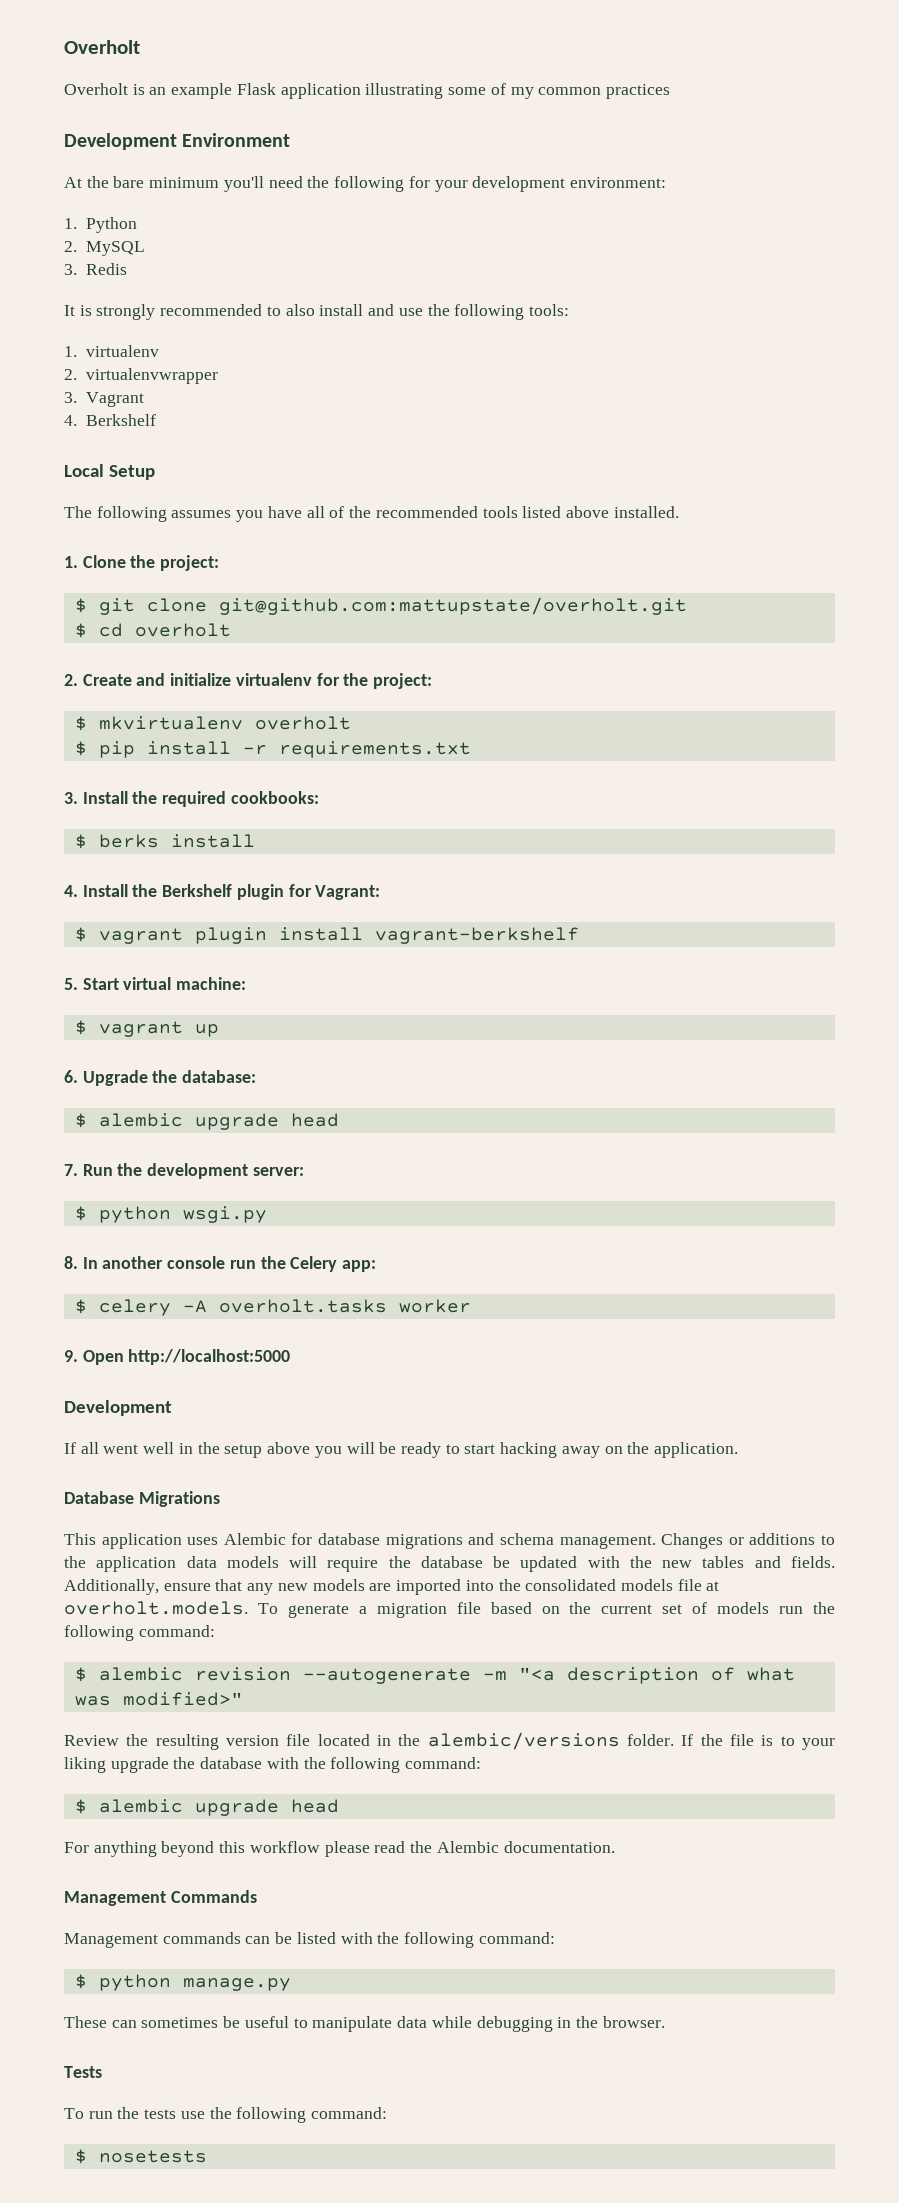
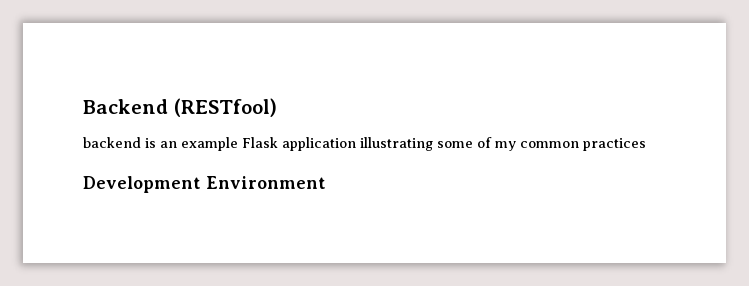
[64,40,140,54] [64,83,128,95] Overholt // Overholt -> [83,98,277,117] [83,137,141,148] Backend (RESTfool) // backend
[64,176,666,192] [64,217,138,233] [64,241,146,256] [64,263,128,275] [64,304,569,320] [64,345,160,357] [64,368,219,384] [64,392,145,407] [64,414,157,426] [64,464,155,480] [64,506,679,522] [64,555,220,571] [74,597,687,615] [74,623,231,638] [64,673,433,689] [74,716,351,731] [74,741,471,758] [64,791,319,807] [74,834,255,849] [64,884,381,900] [74,927,579,944] [64,977,247,990] [74,1020,219,1037] [64,1070,257,1086] [74,1113,339,1130] [64,1163,304,1179] [74,1206,267,1223] [64,1256,377,1272] [74,1299,471,1316] [64,1349,291,1365] [64,1400,172,1416] [64,1442,739,1458] [64,1491,220,1507] [64,1533,836,1549] [64,1556,835,1572] [64,1579,720,1595] [64,1601,836,1618] [64,1625,215,1641] [74,1667,795,1684] [74,1692,243,1706] [64,1732,836,1750] [64,1757,482,1773] [74,1799,339,1816] [64,1841,615,1857] [64,1890,257,1906] [64,1932,555,1948] [74,1974,291,1991] [64,2016,665,2032] [64,2066,102,2078] [64,2107,388,2123] [74,2149,207,2164] // At the bare minimum you'll need the following for your development environment: // 1. Python // 2. MySQL // 3. Redis // It is strongly recommended to also install and use the following tools: // 1. virtualenv // 2. virtualenvwrapper // 3. Vagrant // 4. Berkshelf // Local Setup // The following assumes you have all of the recommended tools listed above installed. // 1. Clone the project: // $ git clone git@github.com:mattupstate/overholt.git // $ cd overholt // 2. Create and initialize virtualenv for the project: // $ mkvirtualenv overholt // $ pip install -r requirements.txt // 3. Install the required cookbooks: // $ berks install // 4. Install the Berkshelf plugin for Vagrant: // $ vagrant plugin install vagrant-berkshelf // 5. Start virtual machine: // $ vagrant up // 6. Upgrade the database: // $ alembic upgrade head // 7. Run the development server: // $ python wsgi.py // 8. In another console run the Celery app: // $ celery -A overholt.tasks worker // 9. Open http://localhost:5000 // Development // If all went well in the setup above you will be ready to start hacking away on the application. // Database Migrations // This application uses Alembic for database migrations and schema management. Changes or additions to the application data models will require the database be updated with the new tables and fields. Additionally, ensure that any new models are imported into the consolidated models file at overholt.models. To generate a migration file based on the current set of models run the following command: // $ alembic revision --autogenerate -m "<a description of what was modified>" // Review the resulting version file located in the alembic/versions folder. If the file is to your liking upgrade the database with the following command: // $ alembic upgrade head // For anything beyond this workflow please read the Alembic documentation. // Management Commands // Management commands can be listed with the following command: // $ python manage.py // These can sometimes be useful to manipulate data while debugging in the browser. // Tests // To run the tests use the following command: // $ nosetests -> (326, 182) none

